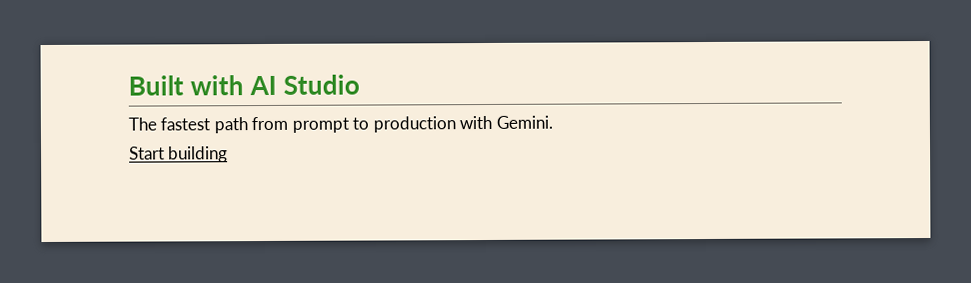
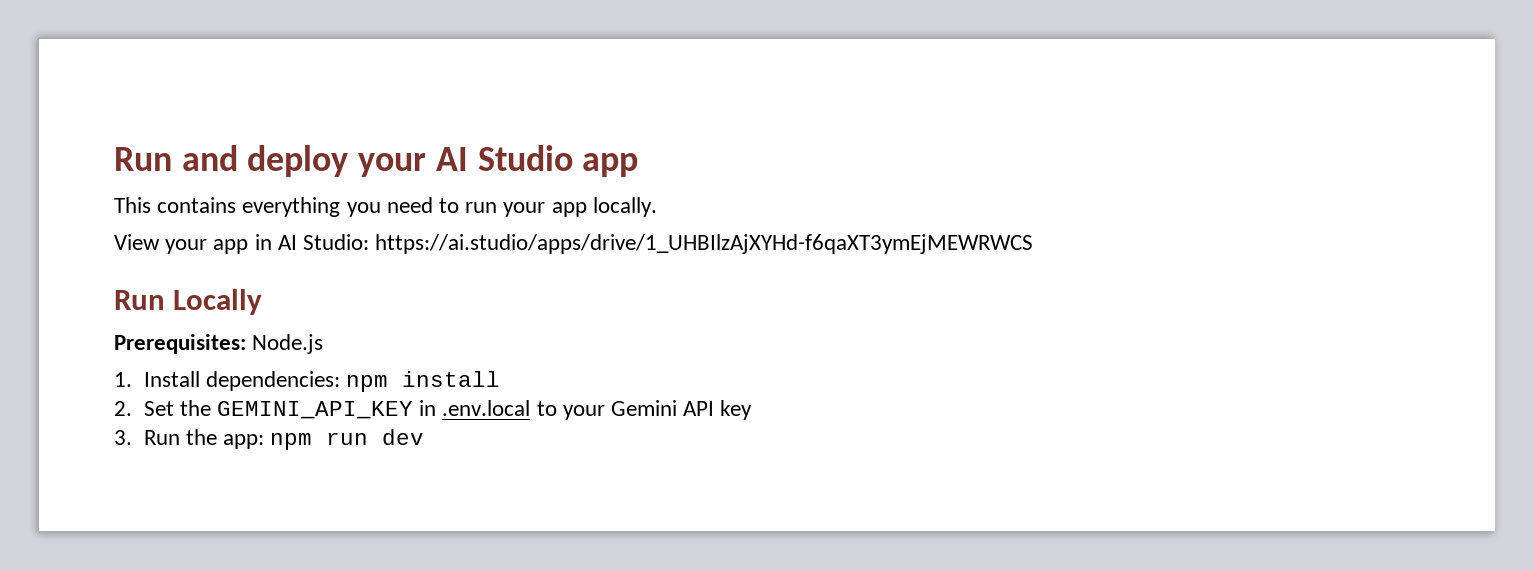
[128,74,361,96] [128,115,553,134] [129,146,229,163] Built with AI Studio // The fastest path from prompt to production with Gemini. // Start building -> [114,145,639,177] [114,197,657,217] [114,234,1034,254] [114,289,263,315] [114,334,324,354] [114,371,500,392] [114,400,753,420] [114,429,425,450] Run and deploy your AI Studio app // This contains everything you need to run your app locally. // View your app in AI Studio: https://ai.studio/apps/drive/1_UHBIlzAjXYHd-f6qaXT3ymEjMEWRWCS // Run Locally // Prerequisites: Node.js // 1. Install dependencies: npm install // 2. Set the GEMINI_API_KEY in .env.local to your Gemini API key // 3. Run the app: npm run dev

